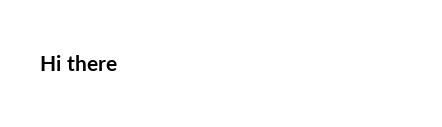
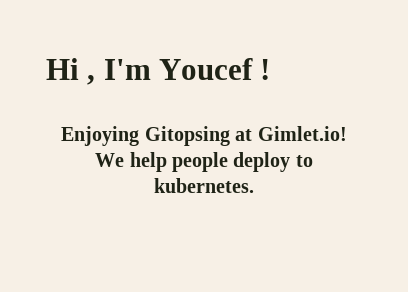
[66,55,117,71] there -> [87,58,271,85] [61,126,347,146] [95,152,313,172] [154,178,254,193] , I'm Youcef ! // Enjoying Gitopsing at Gimlet.io! We help people deploy to kubernetes.

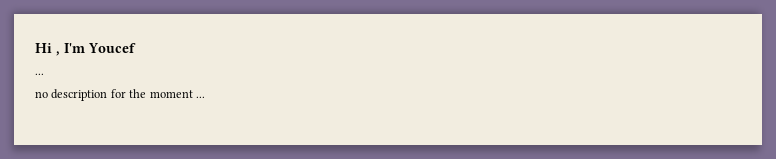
[260,59,271,80] [61,126,347,146] [95,152,313,172] [154,178,254,193] ! // Enjoying Gitopsing at Gimlet.io! We help people deploy to kubernetes. -> [35,73,44,75] [35,89,205,101] // ... // no description for the moment ...

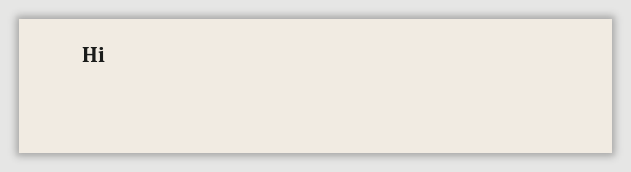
[56,43,136,56] [35,73,44,75] [35,89,205,101] , I'm Youcef // ... // no description for the moment ... -> (105, 54) none

